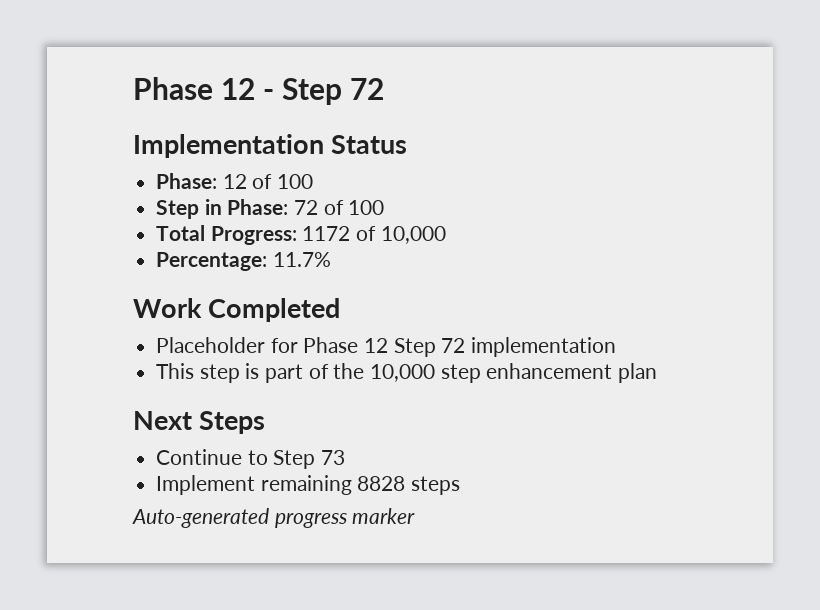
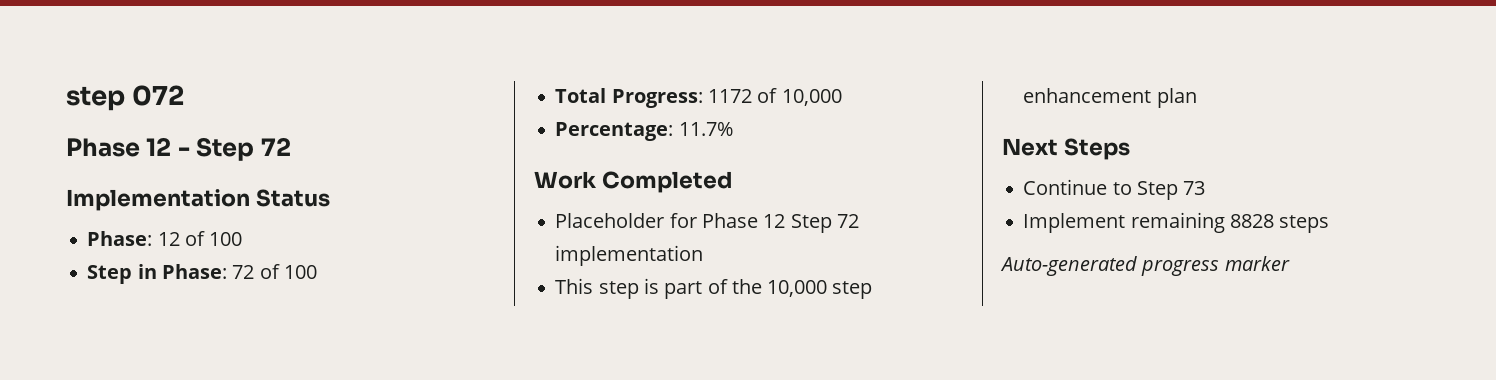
(133, 88) none -> [66,85,185,111] step 072 //

